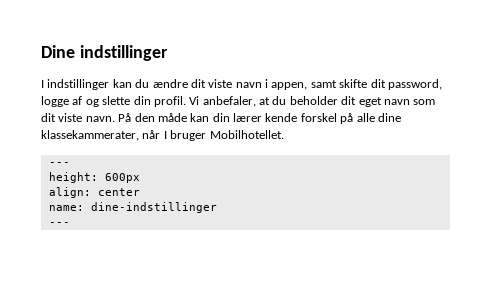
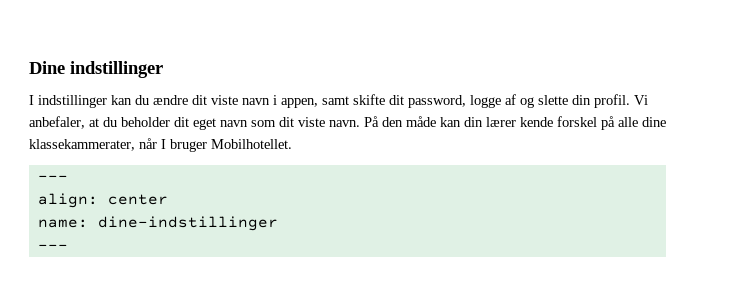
[48,172,140,183] // height: 600px -> (68, 178) none

